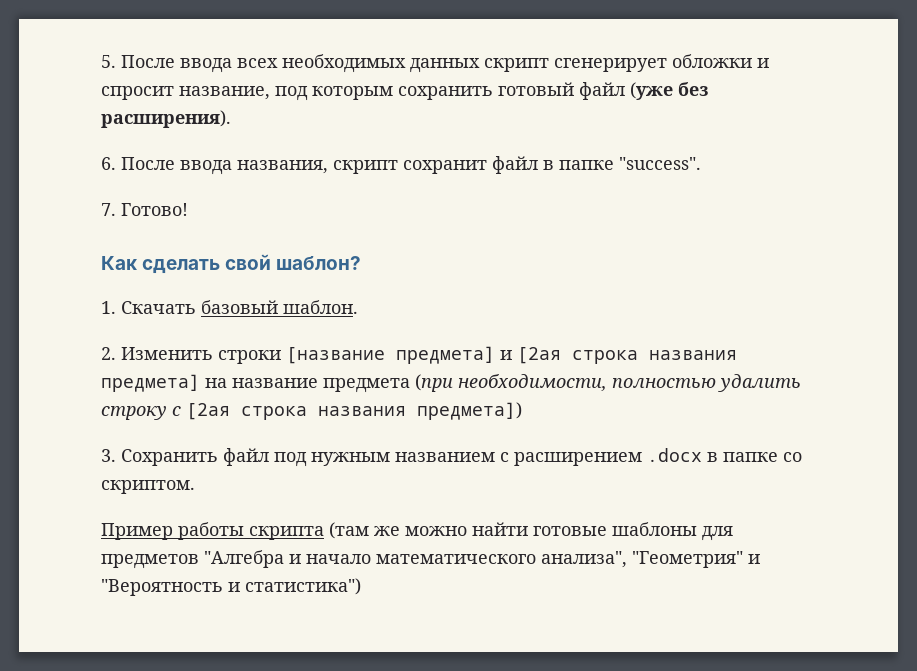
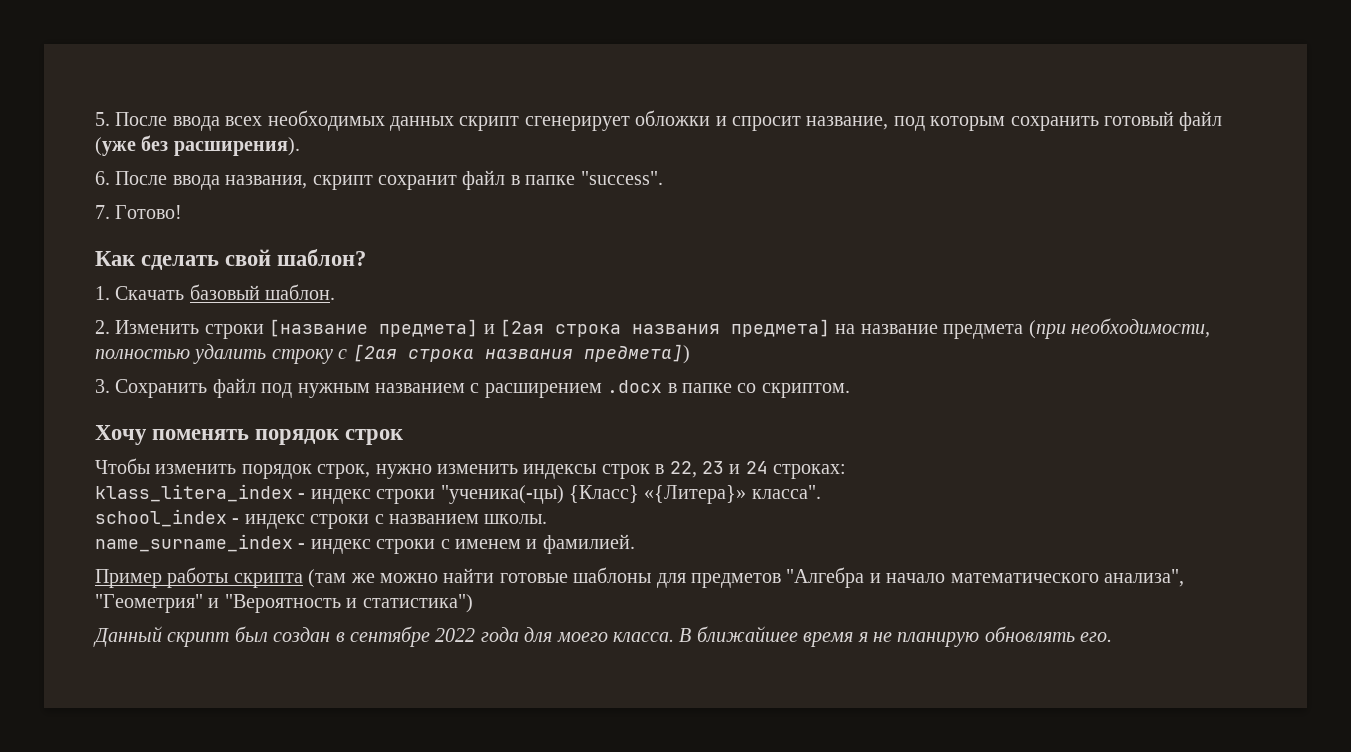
(195, 487) none -> [95,425,404,445] [95,458,847,479] [95,484,821,504] [95,509,548,529] [95,534,635,554] // Хочу поменять порядок строк // Чтобы изменить порядок строк, нужно изменить индексы строк в 22, 23 и 24 строках: // klass_litera_index - индекс строки "ученика(-цы) {Класс} «{Литера}» класса". // school_index - индекс строки с названием школы. // name_surname_index - индекс строки с именем и фамилией.
(361, 586) none -> [93,626,1113,647] // Данный скрипт был создан в сентябре 2022 года для моего класса. В ближайшее время я не планирую обновлять его.

